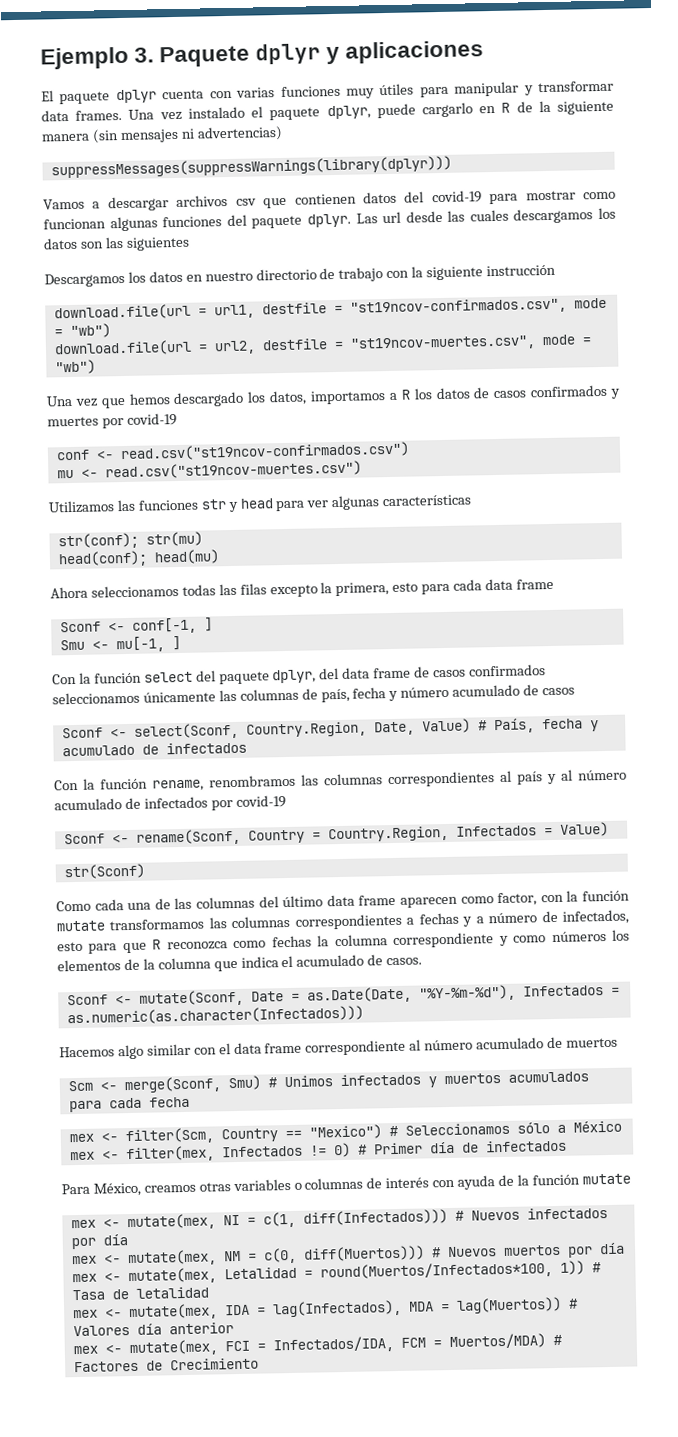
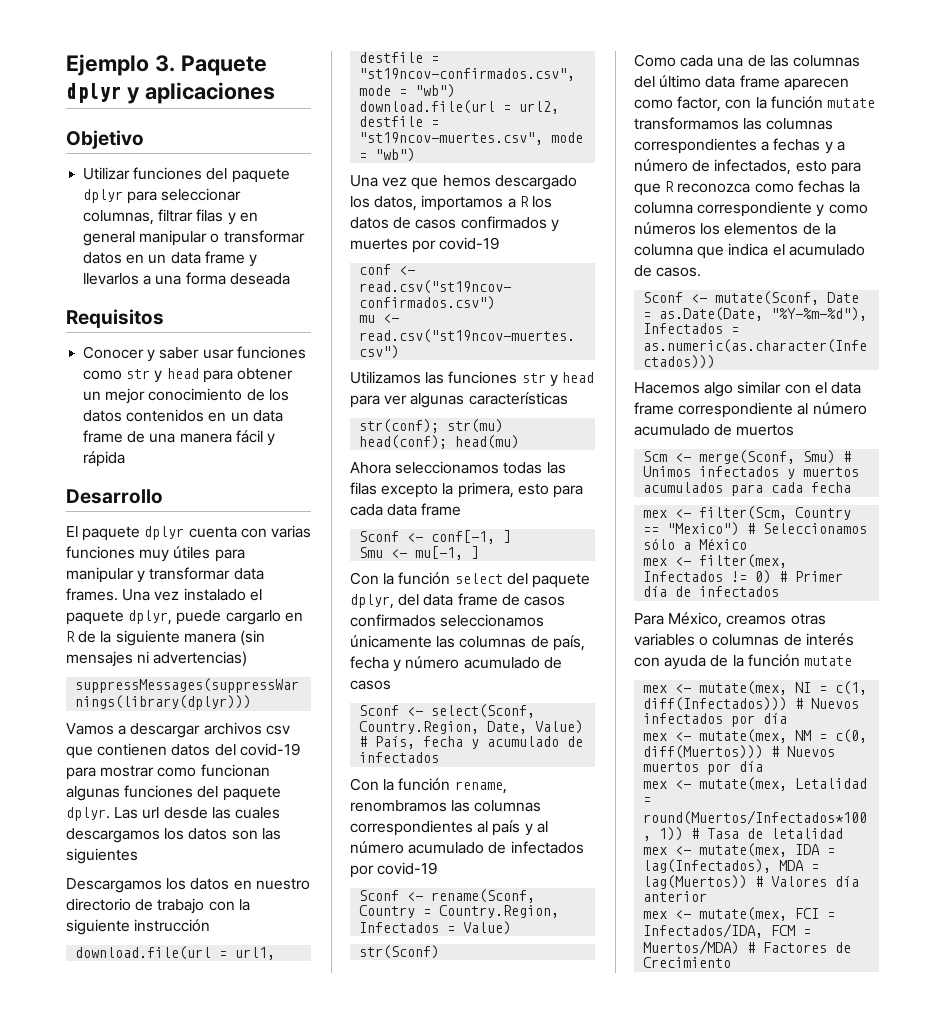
(485, 52) none -> [66,130,144,149] [83,167,290,183] [83,188,242,204] [83,209,258,225] [83,230,305,246] [83,251,257,267] [83,272,290,285] [66,309,164,328] [83,346,306,362] [83,368,293,383] [83,388,289,404] [83,409,283,422] [83,430,275,446] [83,451,126,467] [66,489,163,504] // Objetivo // Utilizar funciones del paquete dplyr para seleccionar columnas, filtrar filas y en general manipular o transformar datos en un data frame y llevarlos a una forma deseada // Requisitos // Conocer y saber usar funciones como str y head para obtener un mejor conocimiento de los datos contenidos en un data frame de una manera fácil y rápida // Desarrollo

